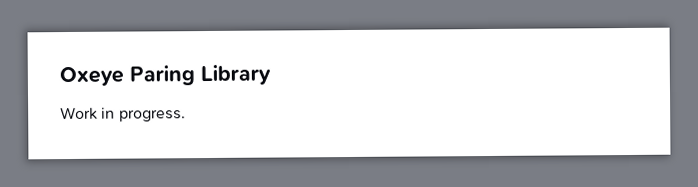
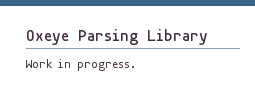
[129,65,195,86] Paring -> [78,29,138,45] Parsing

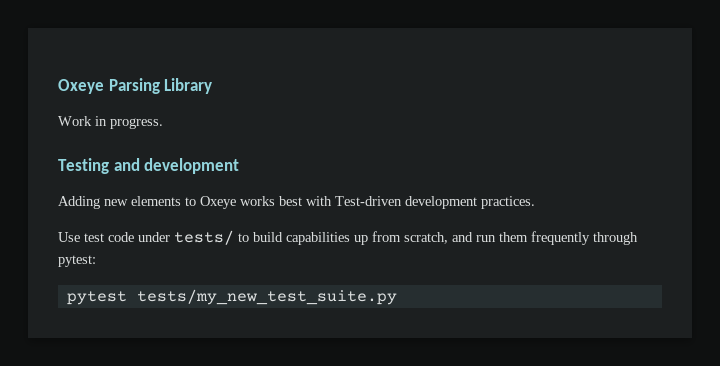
(136, 66) none -> [58,158,240,174] [58,196,535,209] [58,230,638,245] [58,255,96,267] [66,289,397,305] // Testing and development // Adding new elements to Oxeye works best with Test-driven development practices. // Use test code under tests/ to build capabilities up from scratch, and run them frequently through pytest: // pytest tests/my_new_test_suite.py

